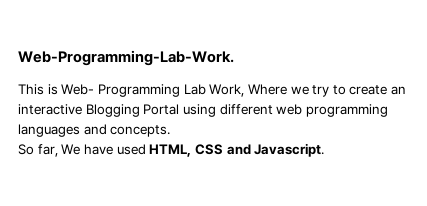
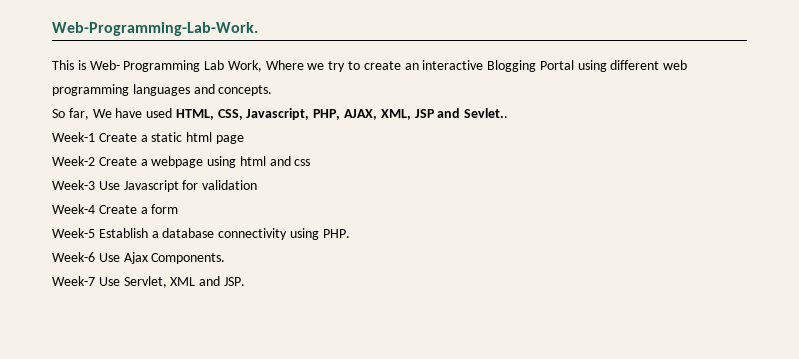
[194,143,325,157] CSS and Javascript. -> [217,108,509,120] [52,132,244,144] [52,156,311,168] [52,180,258,192] [52,204,179,214] [52,228,350,240] [52,252,226,264] [52,276,245,288] CSS, Javascript, PHP, AJAX, XML, JSP and Sevlet.. // Week-1 Create a static html page // Week-2 Create a webpage using html and css // Week-3 Use Javascript for validation // Week-4 Create a form // Week-5 Establish a database connectivity using PHP. // Week-6 Use Ajax Components. // Week-7 Use Servlet, XML and JSP.

